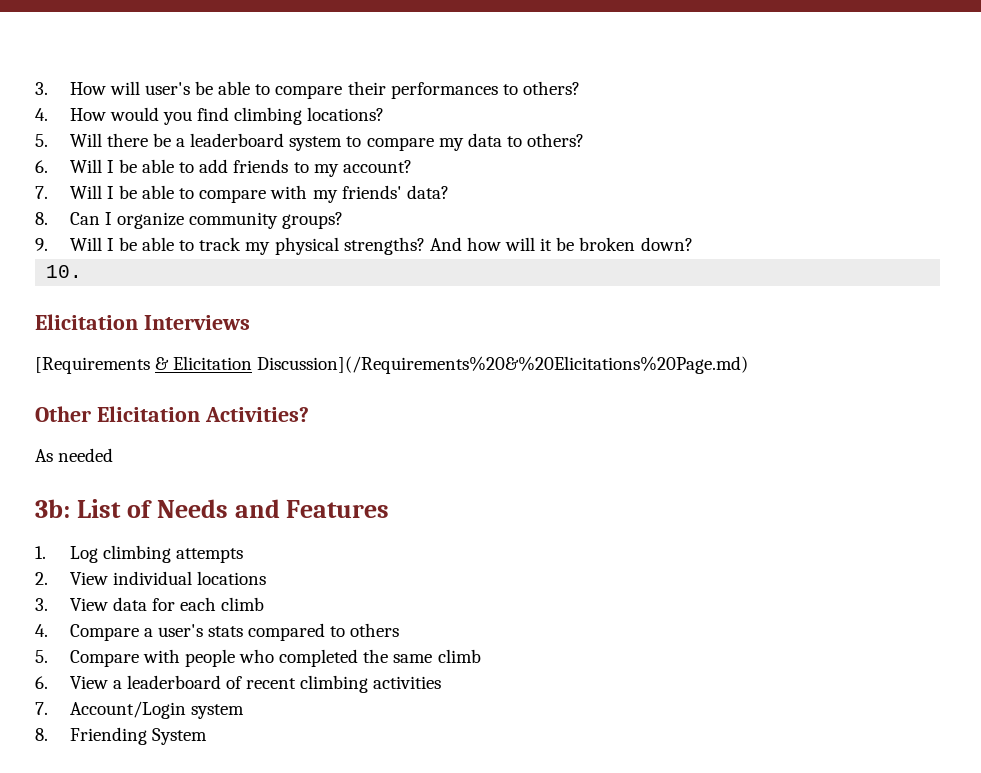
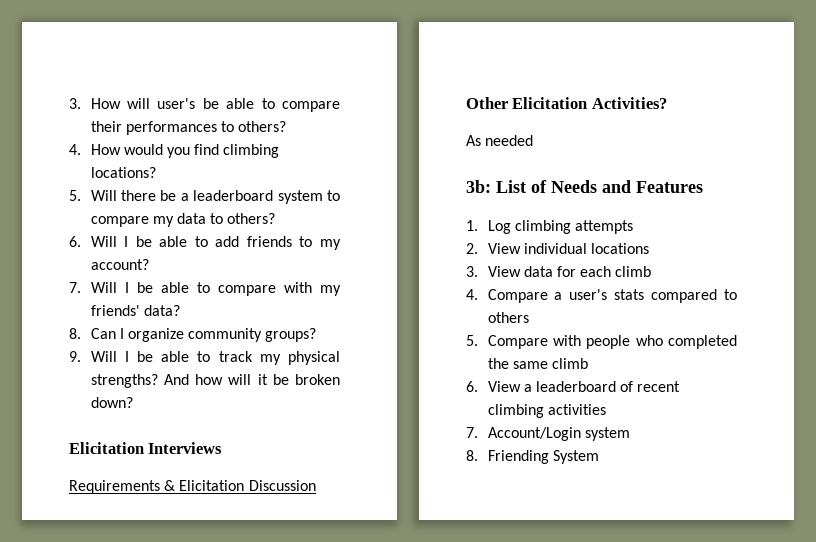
[46,265,83,278] // 10. -> (133, 402) none
[35,357,150,374] [Requirements -> [69,480,160,494] Requirements
[257,356,749,374] Discussion](/Requirements%20&%20Elicitations%20Page.md) -> [248,480,316,491] Discussion

